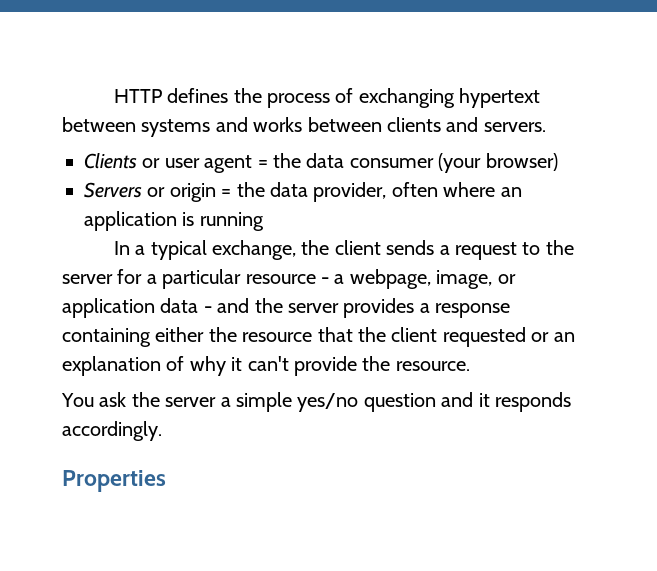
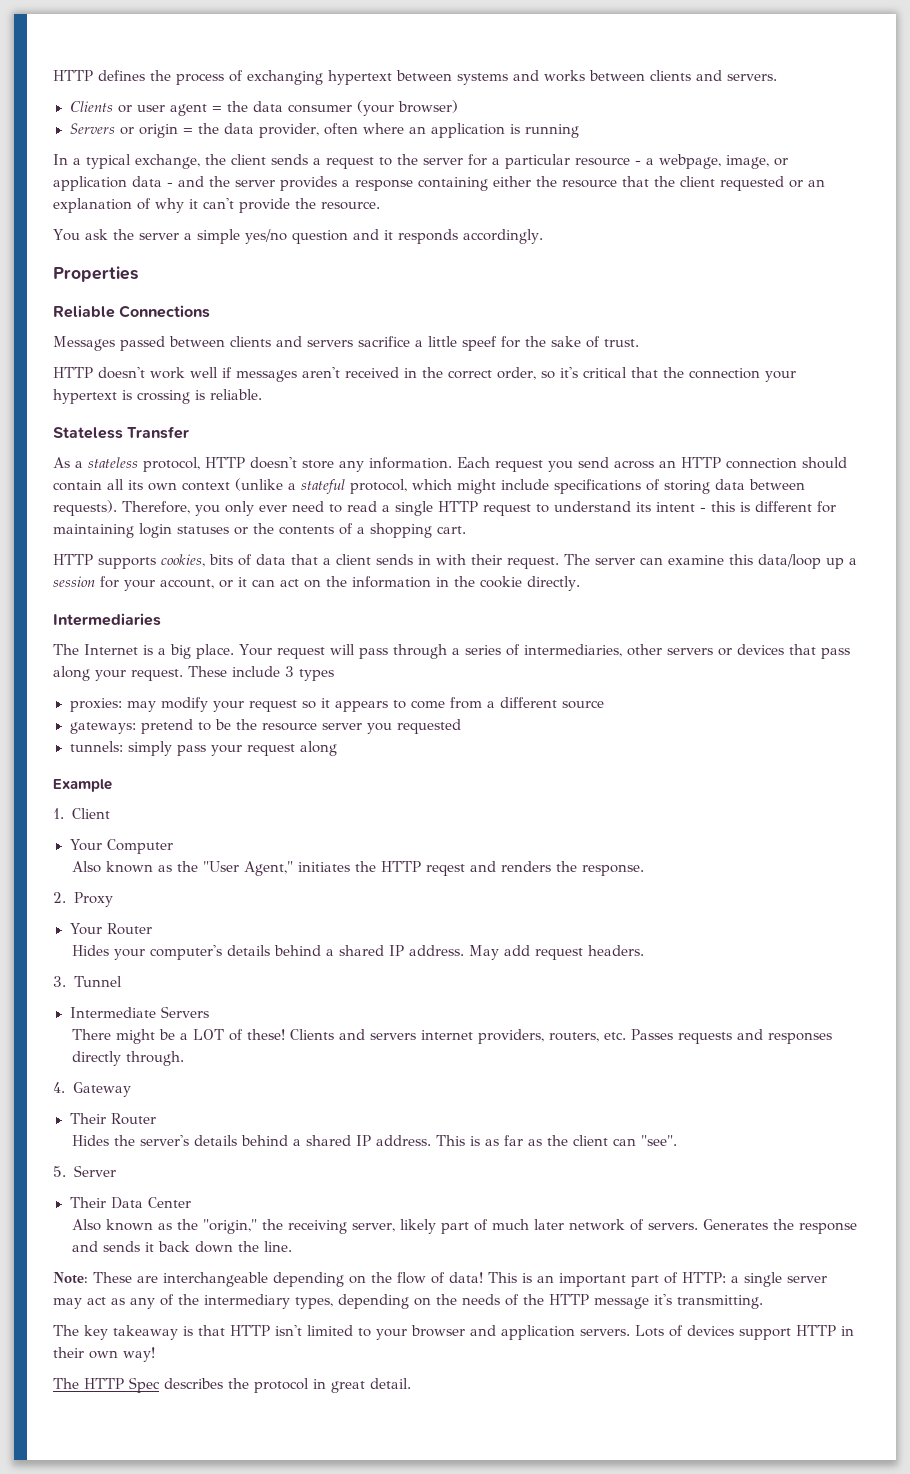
(166, 481) none -> [53,305,211,318] [53,336,639,351] [53,367,796,382] [53,389,262,404] [53,426,190,439] [53,457,847,472] [53,478,805,494] [53,500,836,516] [53,523,466,538] [53,554,857,569] [53,576,580,591] [53,613,161,626] [53,644,850,659] [53,666,334,681] [69,697,604,712] [69,719,461,734] [69,741,337,756] [53,779,112,792] [53,808,110,819] [69,839,174,854] [71,861,644,876] [53,892,113,907] [69,923,153,935] [71,945,644,960] [53,976,123,987] [69,1006,209,1018] [71,1029,832,1044] [71,1051,184,1066] [53,1082,131,1097] [69,1113,156,1125] [71,1135,677,1146] [53,1165,116,1177] [69,1197,191,1209] [71,1219,857,1234] [71,1241,292,1253] [53,1272,827,1287] [53,1294,763,1309] [53,1325,854,1340] [53,1347,155,1362] [53,1377,411,1393] // Reliable Connections // Messages passed between clients and servers sacrifice a little speef for the sake of trust. // HTTP doesn't work well if messages aren't received in the correct order, so it's critical that the connection your hypertext is crossing is reliable. // Stateless Transfer // As a stateless protocol, HTTP doesn't store any information. Each request you send across an HTTP connection should contain all its own context (unlike a stateful protocol, which might include specifications of storing data between requests). Therefore, you only ever need to read a single HTTP request to understand its intent - this is different for maintaining login statuses or the contents of a shopping cart. // HTTP supports cookies, bits of data that a client sends in with their request. The server can examine this data/loop up a session for your account, or it can act on the information in the cookie directly. // Intermediaries // The Internet is a big place. Your request will pass through a series of intermediaries, other servers or devices that pass along your request. These include 3 types // proxies: may modify your request so it appears to come from a different source // gateways: pretend to be the resource server you requested // tunnels: simply pass your request along // Example // 1. Client // Your Computer // Also known as the "User Agent," initiates the HTTP reqest and renders the response. // 2. Proxy // Your Router // Hides your computer's details behind a shared IP address. May add request headers. // 3. Tunnel // Intermediate Servers // There might be a LOT of these! Clients and servers internet providers, routers, etc. Passes requests and responses directly through. // 4. Gateway // Their Router // Hides the server's details behind a shared IP address. This is as far as the client can "see". // 5. Server // Their Data Center // Also known as the "origin," the receiving server, likely part of much later network of servers. Generates the response and sends it back down the line. // Note: These are interchangeable depending on the flow of data! This is an important part of HTTP: a single server may act as any of the intermediary types, depending on the needs of the HTTP message it's transmitting. // The key takeaway is that HTTP isn't limited to your browser and application servers. Lots of devices support HTTP in their own way! // The HTTP Spec describes the protocol in great detail.

